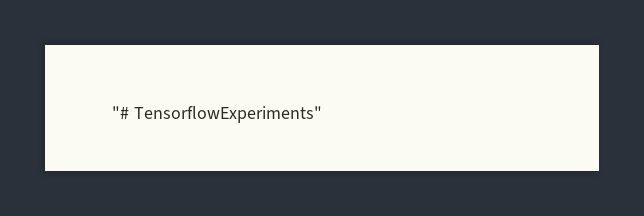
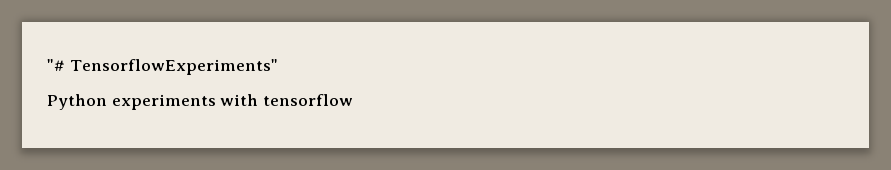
(322, 114) none -> [47,94,354,110] // Python experiments with tensorflow

